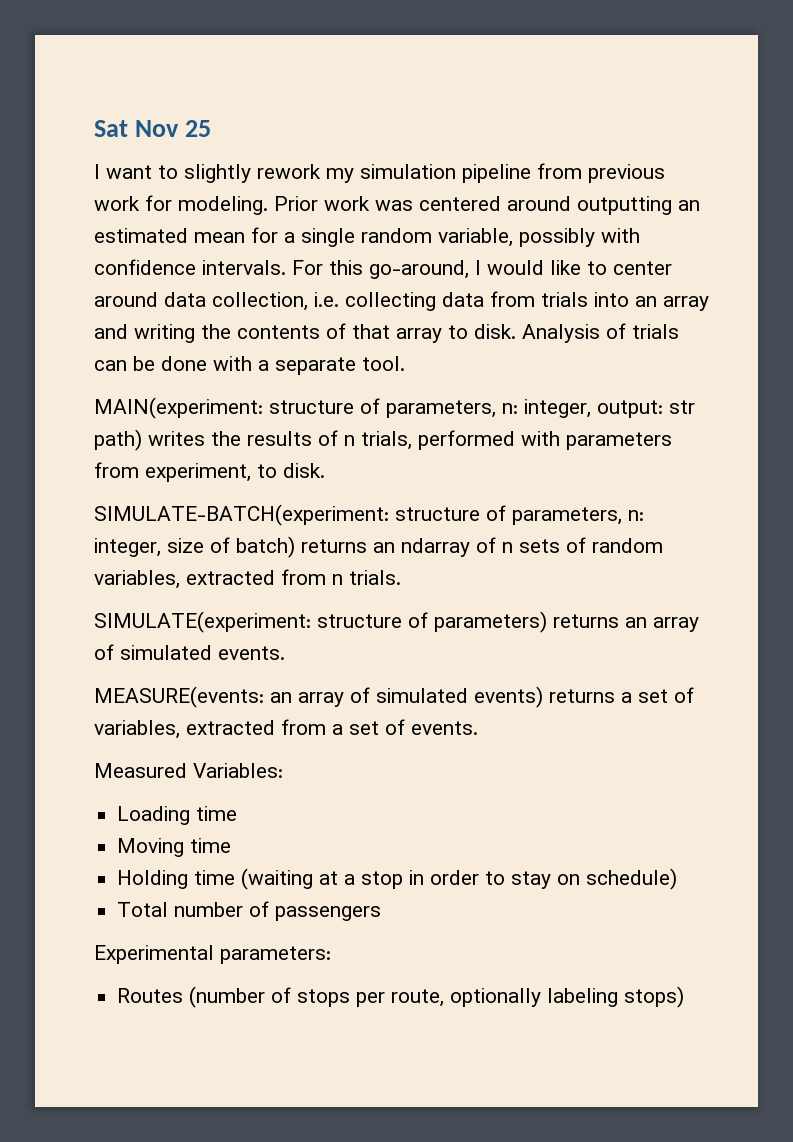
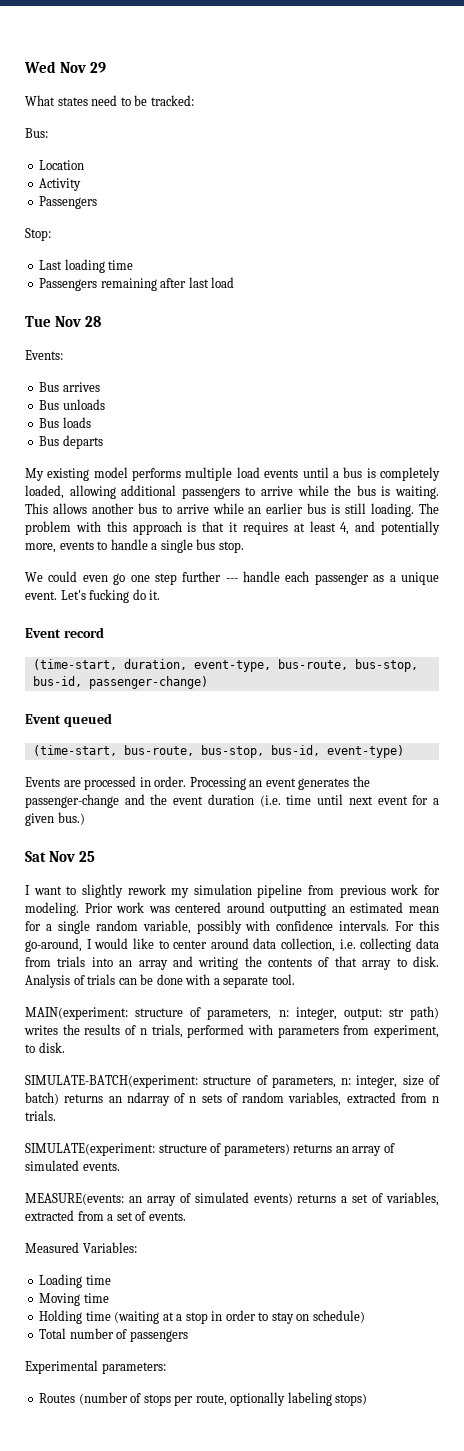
(94, 128) none -> [24,61,107,73] [25,95,194,106] [25,128,48,138] [39,160,85,170] [39,178,82,191] [39,196,98,209] [25,228,51,241] [39,259,134,273] [39,277,235,291] [25,316,102,327] [25,350,63,360] [39,382,100,392] [39,399,105,410] [39,417,91,428] [39,435,103,449] [25,467,441,481] [25,485,440,499] [25,503,439,517] [25,521,440,535] [25,539,244,553] [25,571,439,585] [25,589,161,603] [25,627,104,638] [32,659,418,672] [32,676,208,689] [25,713,112,727] [32,745,404,758] [25,776,370,790] [25,794,440,808] [25,812,85,826] Wed Nov 29 // What states need to be tracked: // Bus: // Location // Activity // Passengers // Stop: // Last loading time // Passengers remaining after last load // Tue Nov 28 // Events: // Bus arrives // Bus unloads // Bus loads // Bus departs // My existing model performs multiple load events until a bus is completely loaded, allowing additional passengers to arrive while the bus is waiting. This allows another bus to arrive while an earlier bus is still loading. The problem with this approach is that it requires at least 4, and potentially more, events to handle a single bus stop. // We could even go one step further --- handle each passenger as a unique event. Let's fucking do it. // Event record // (time-start, duration, event-type, bus-route, bus-stop, bus-id, passenger-change) // Event queued // (time-start, bus-route, bus-stop, bus-id, event-type) // Events are processed in order. Processing an event generates the passenger-change and the event duration (i.e. time until next event for a given bus.) //

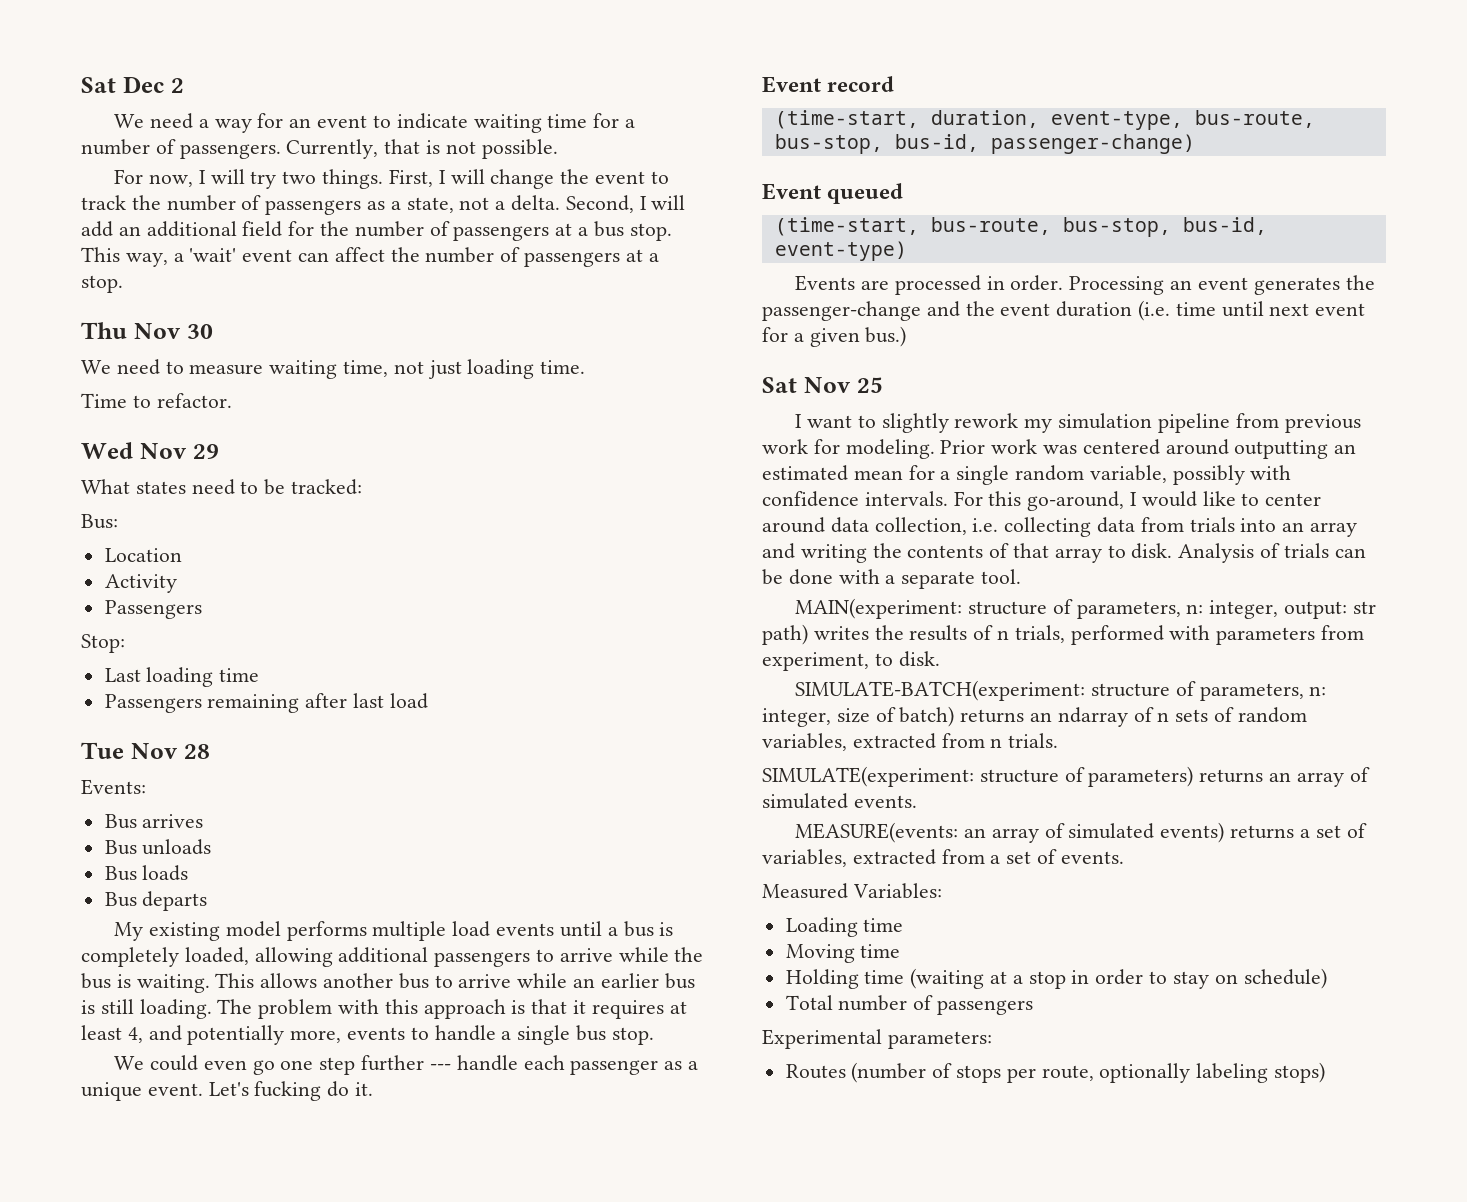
(24, 67) none -> [81,76,184,93] [114,113,635,133] [81,139,558,159] [114,169,669,189] [81,195,686,215] [81,221,672,241] [81,247,659,267] [81,275,123,293] [81,322,213,339] [81,359,586,379] [81,393,232,408] Sat Dec 2 // We need a way for an event to indicate waiting time for a number of passengers. Currently, that is not possible. // For now, I will try two things. First, I will change the event to track the number of passengers as a state, not a delta. Second, I will add an additional field for the number of passengers at a bus stop. This way, a 'wait' event can affect the number of passengers at a stop. // Thu Nov 30 // We need to measure waiting time, not just loading time. // Time to refactor. //

